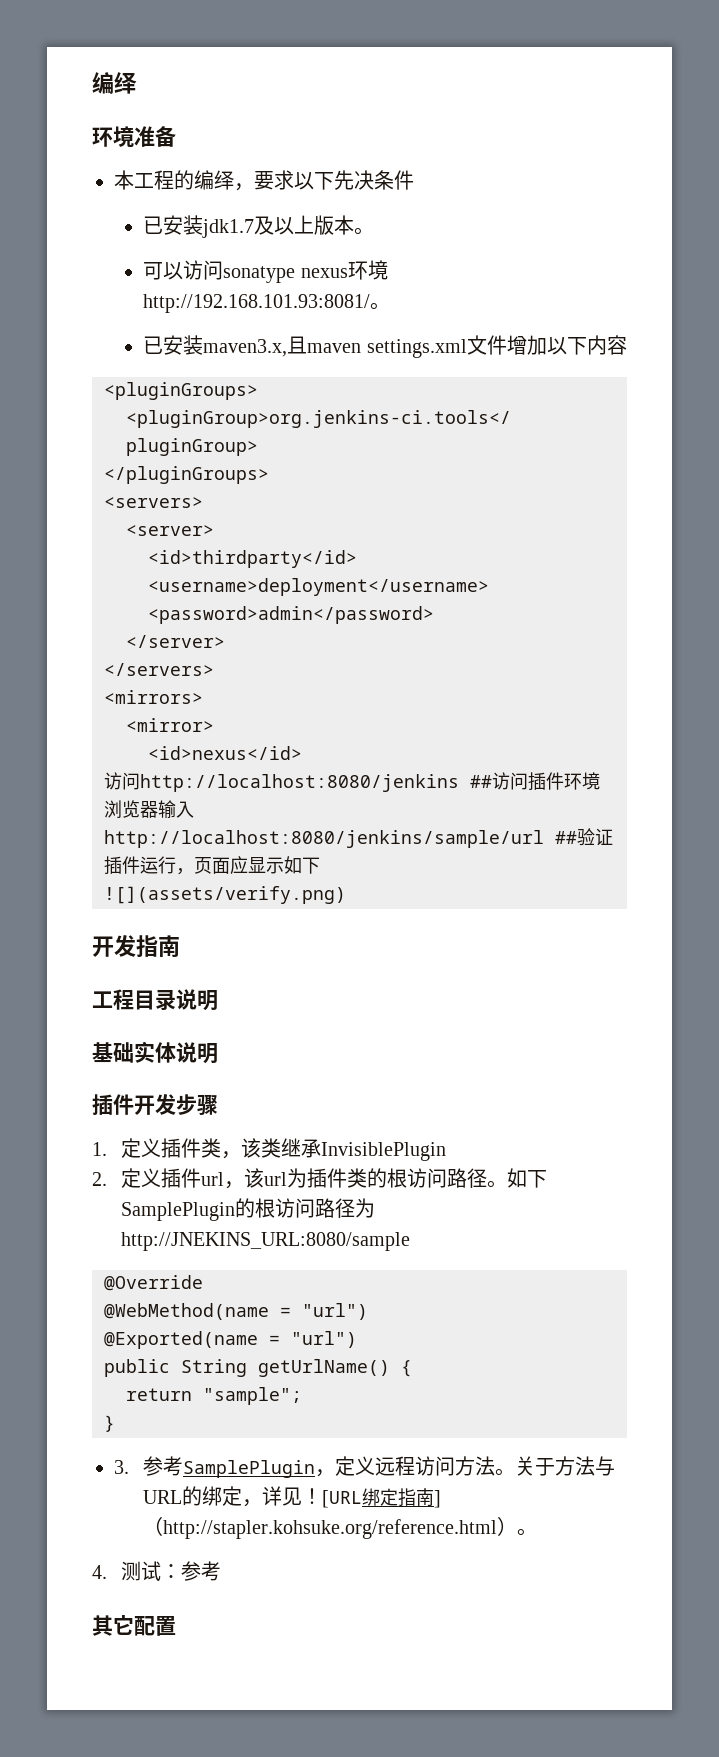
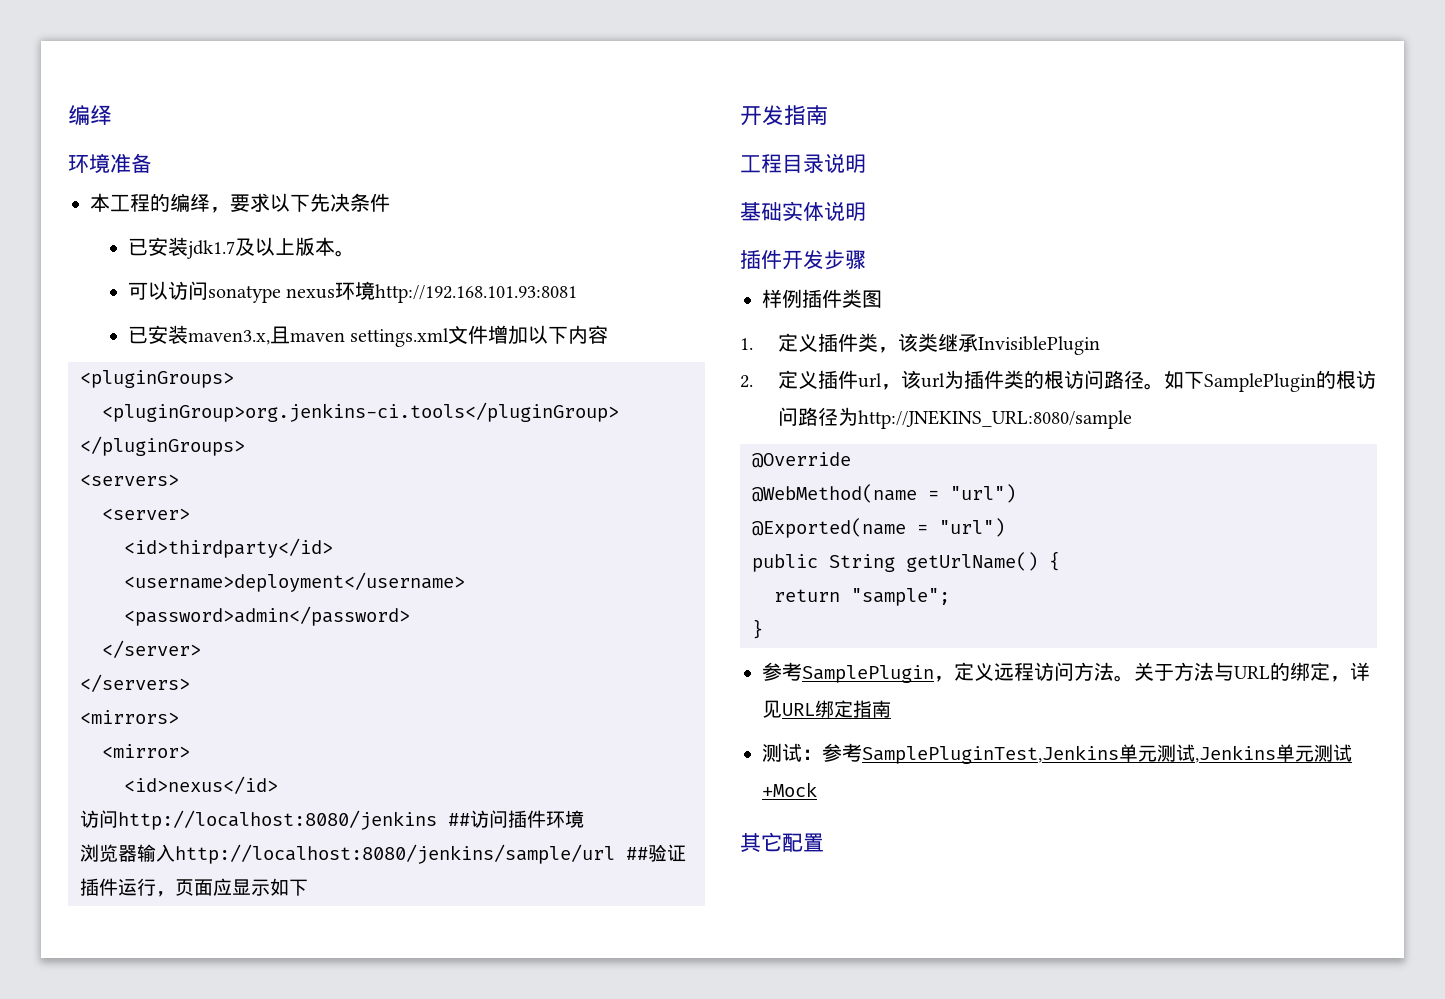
[143,294,391,313] http://192.168.101.93:8081/。 -> [375,284,578,303] http://192.168.101.93:8081
[104,886,346,904] // ![](assets/verify.png) -> (308, 887) none
(218, 1105) none -> [762,289,882,308] // 样例插件类图
[114,1460,129,1474] 3. -> (763, 629) none
[302,1488,363,1508] ！[URL -> [782,703,815,716] URL
[434,1490,442,1508] [143,1516,538,1539] [92,1561,222,1581] ]（http://stapler.kohsuke.org/reference.html）。 // 4.测试：参考 -> [762,743,1352,764] [762,782,817,797] // 测试：参考SamplePluginTest,Jenkins单元测试,Jenkins单元测试+Mock

